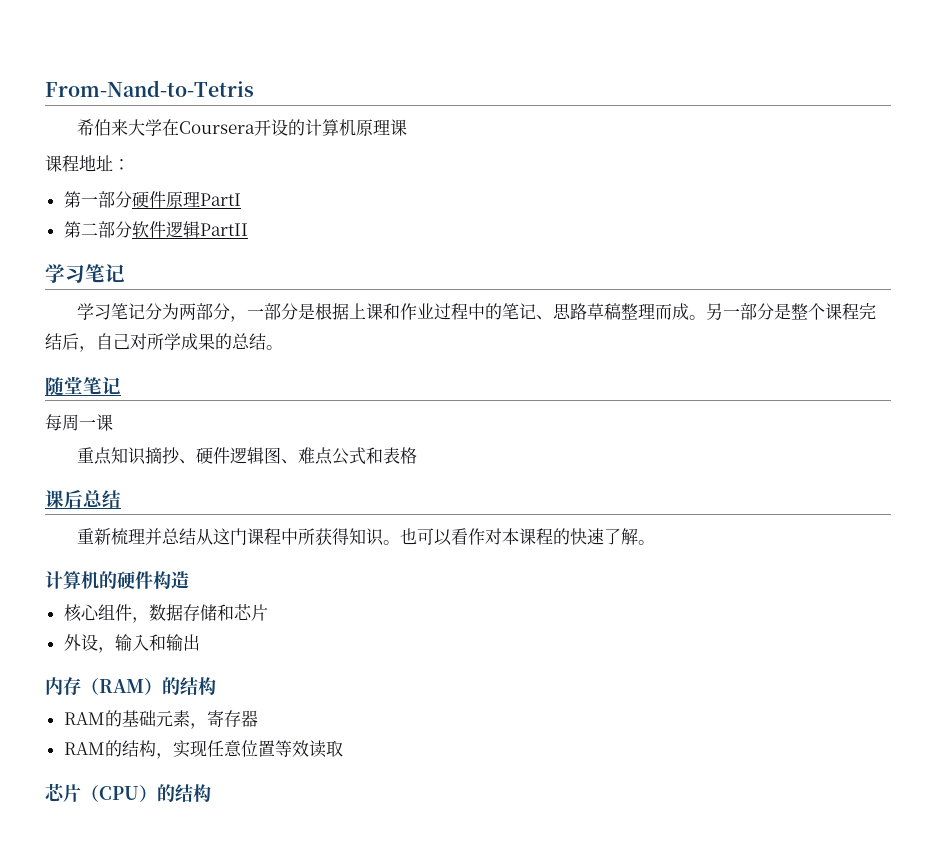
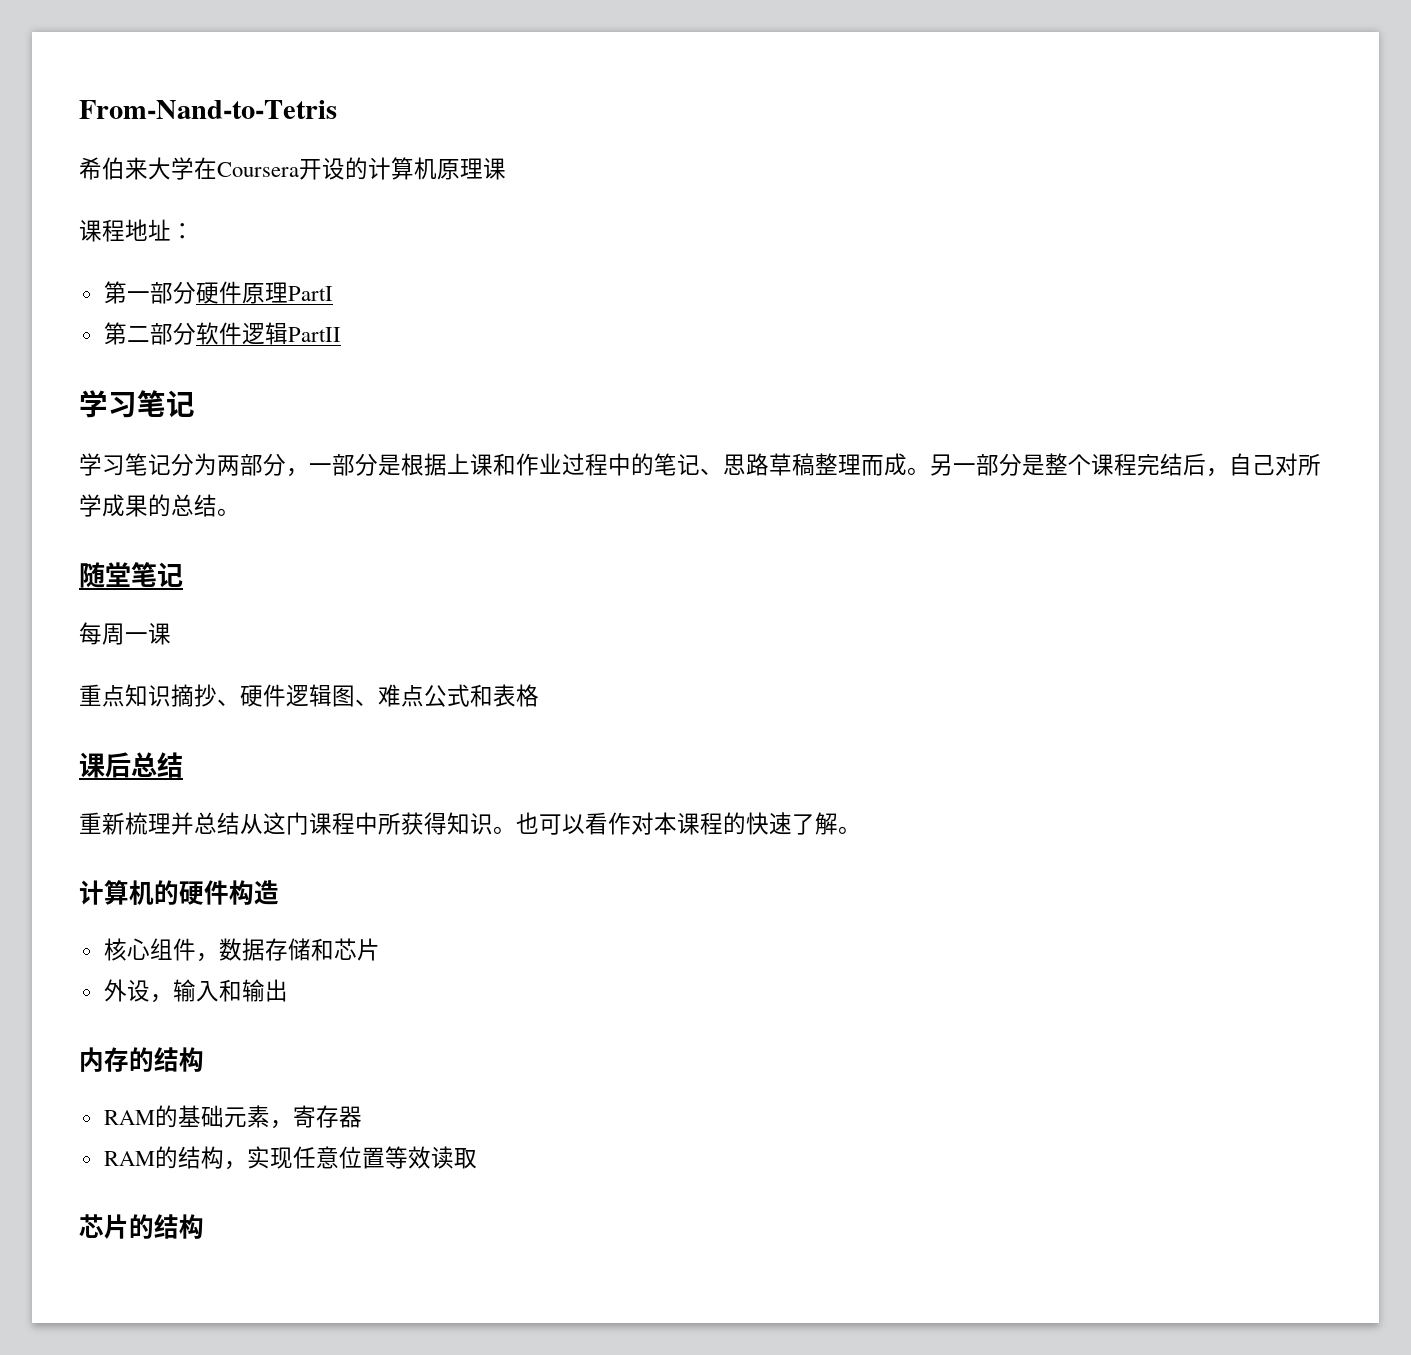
[81,677,162,695] （RAM） -> (129, 1059) none
[81,784,157,802] （CPU） -> (129, 1226) none

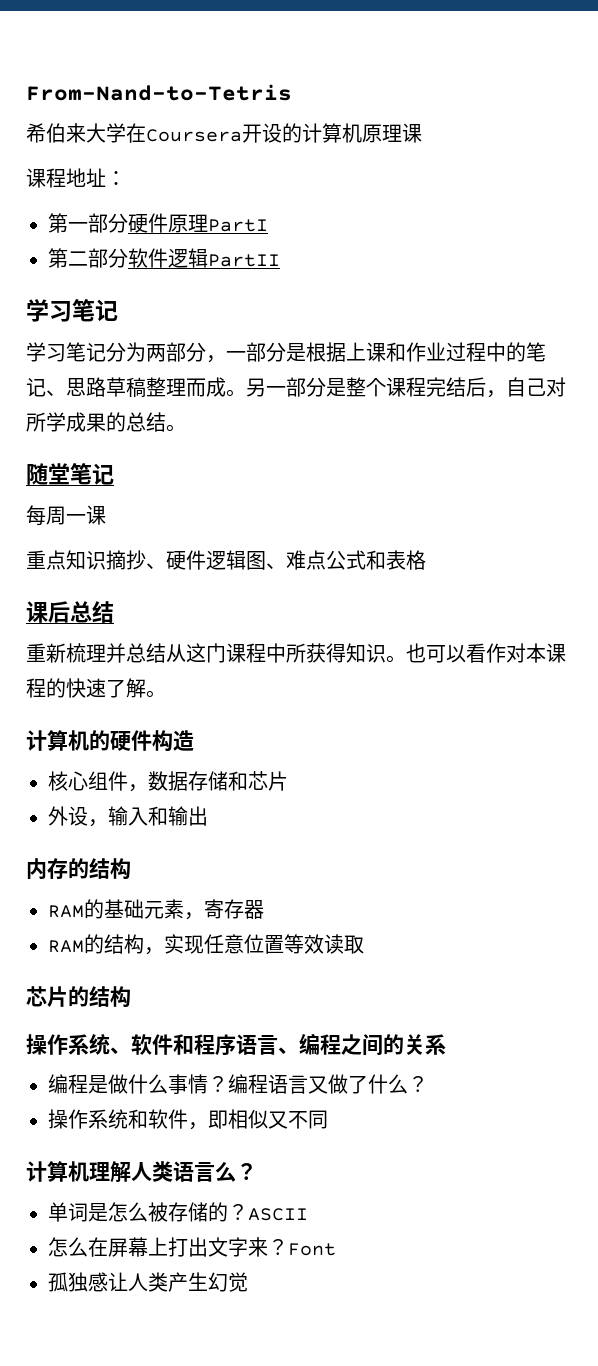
(204, 1226) none -> [26,1033,446,1056] [48,1074,428,1094] [48,1109,328,1130] [26,1161,257,1183] [48,1202,308,1222] [48,1237,336,1257] [48,1272,248,1292] // 操作系统、软件和程序语言、编程之间的关系 // 编程是做什么事情？编程语言又做了什么？ // 操作系统和软件，即相似又不同 // 计算机理解人类语言么？ // 单词是怎么被存储的？ASCII // 怎么在屏幕上打出文字来？Font // 孤独感让人类产生幻觉

